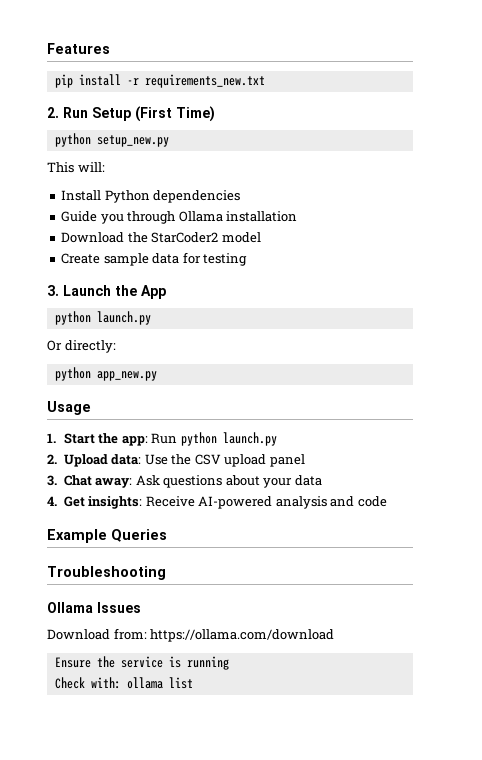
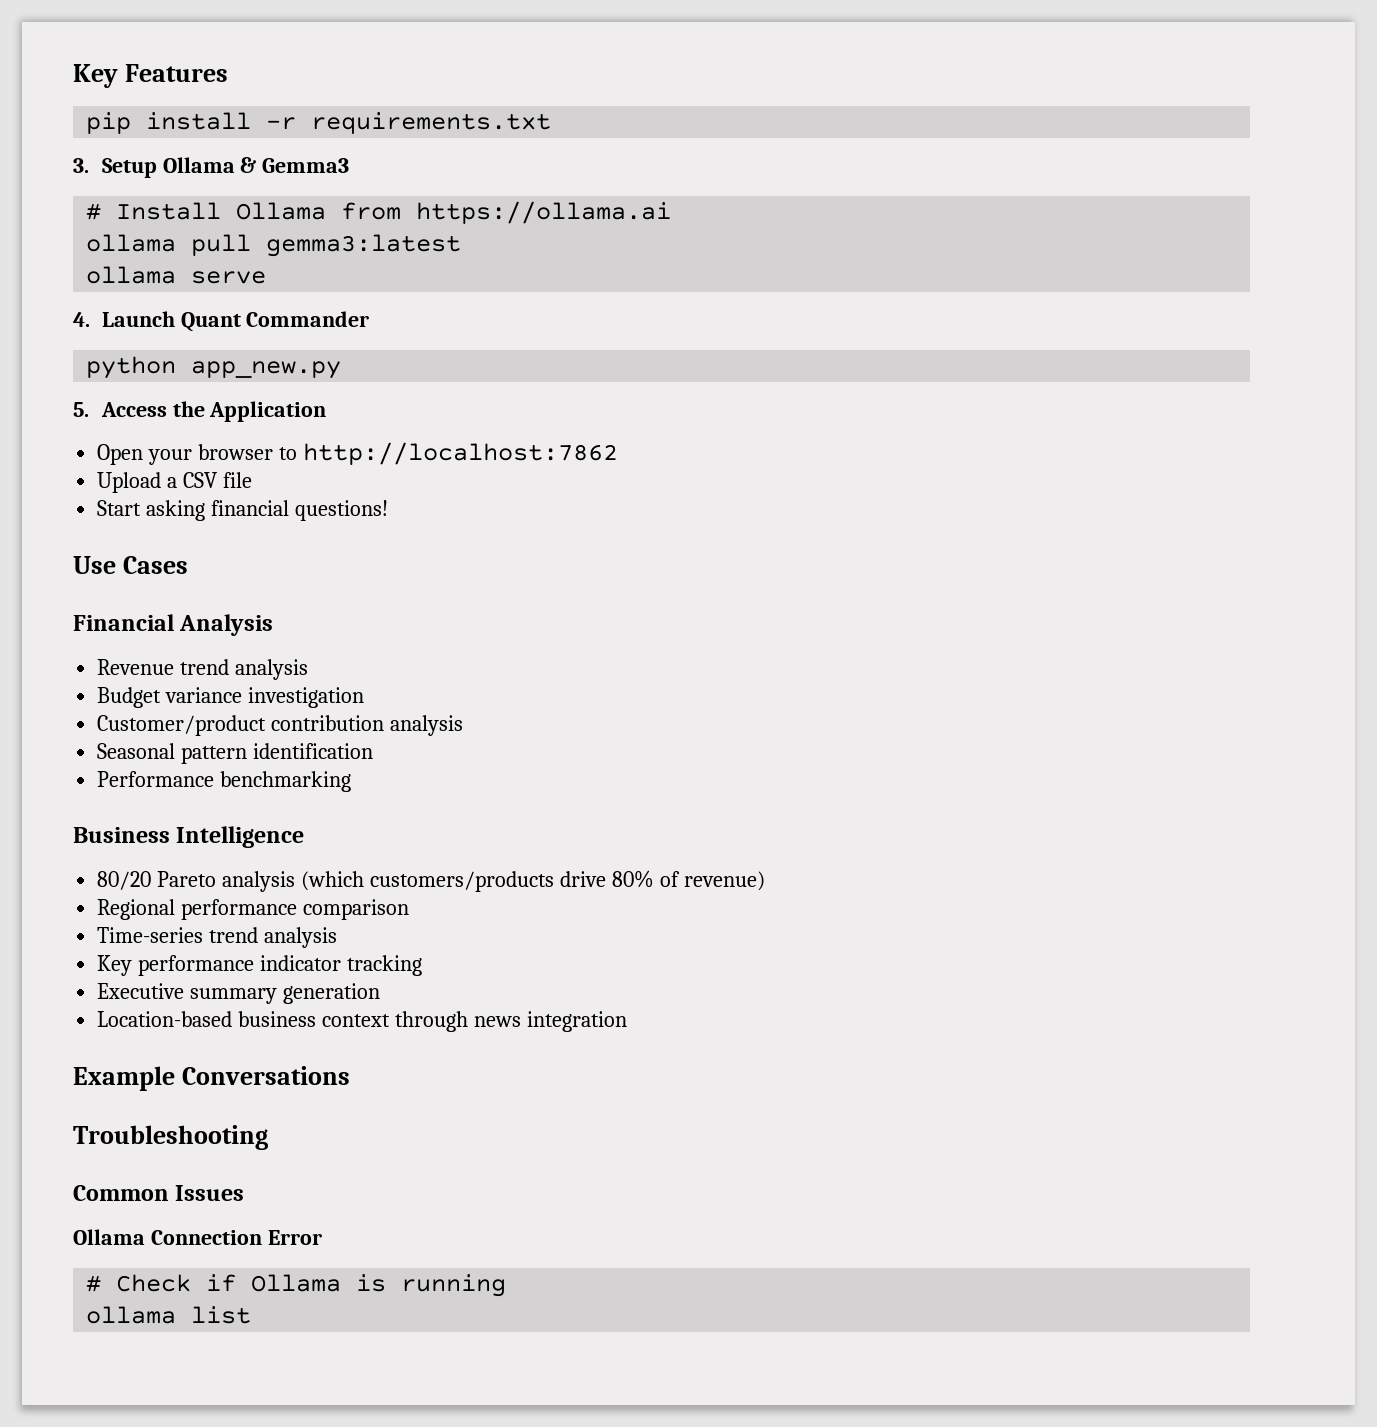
(47, 48) none -> [73,64,118,88] Key
[144,74,265,88] [47,106,215,122] [54,133,169,147] [47,162,105,173] [61,190,241,203] [61,211,298,224] [61,232,261,243] [61,252,248,266] [47,285,166,299] [54,311,151,325] [47,340,116,353] [54,367,157,381] [47,401,91,415] [47,432,277,446] [47,454,305,467] [47,475,322,488] [47,496,387,509] requirements_new.txt // 2. Run Setup (First Time) // python setup_new.py // This will: // Install Python dependencies // Guide you through Ollama installation // Download the StarCoder2 model // Create sample data for testing // 3. Launch the App // python launch.py // Or directly: // python app_new.py // Usage // 1. Start the app: Run python launch.py // 2. Upload data: Use the CSV upload panel // 3. Chat away: Ask questions about your data // 4. Get insights: Receive AI-powered analysis and code -> [311,112,552,134] [73,157,350,178] [86,201,672,224] [86,234,462,257] [86,266,267,284] [73,311,370,332] [86,356,342,379] [73,401,327,422] [97,442,618,465] [97,472,253,493] [97,500,389,521] [73,556,188,574] [73,614,274,636] [97,659,309,680] [97,687,365,708] [97,715,464,736] [97,743,374,764] [97,771,352,792] [73,826,305,848] [97,870,765,892] [97,899,410,920] [97,927,338,948] [97,955,423,976] [97,983,381,1004] [97,1011,627,1032] requirements.txt // 3. Setup Ollama & Gemma3 // # Install Ollama from https://ollama.ai // ollama pull gemma3:latest // ollama serve // 4. Launch Quant Commander // python app_new.py // 5. Access the Application // Open your browser to http://localhost:7862 // Upload a CSV file // Start asking financial questions! // Use Cases // Financial Analysis // Revenue trend analysis // Budget variance investigation // Customer/product contribution analysis // Seasonal pattern identification // Performance benchmarking // Business Intelligence // 80/20 Pareto analysis (which customers/products drive 80% of revenue) // Regional performance comparison // Time-series trend analysis // Key performance indicator tracking // Executive summary generation // Location-based business context through news integration
[111,529,167,542] Queries -> [181,1066,350,1085] Conversations
[47,602,93,613] Ollama -> [73,1185,169,1201] Common
[47,628,335,642] [54,656,163,668] Download from: https://ollama.com/download // Ensure the service -> [73,1229,322,1245] [86,1274,342,1292] Ollama Connection Error // # Check if Ollama
[54,677,121,689] Check with: -> (507, 1285) none

